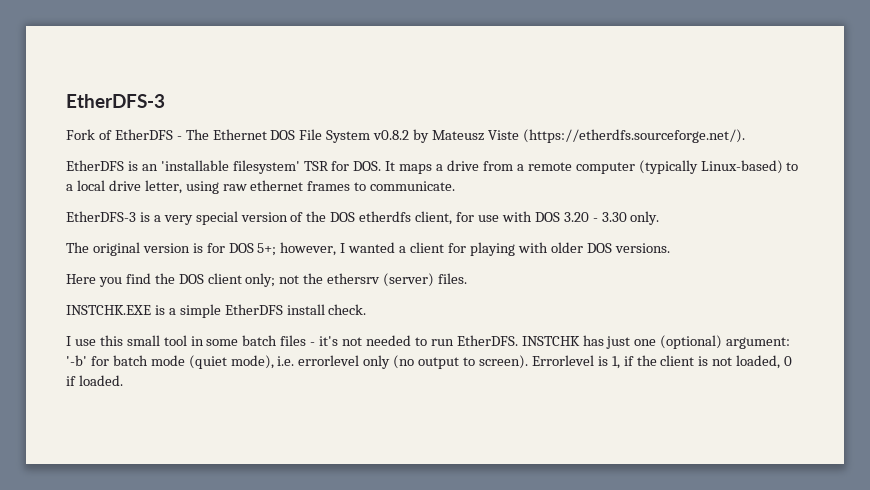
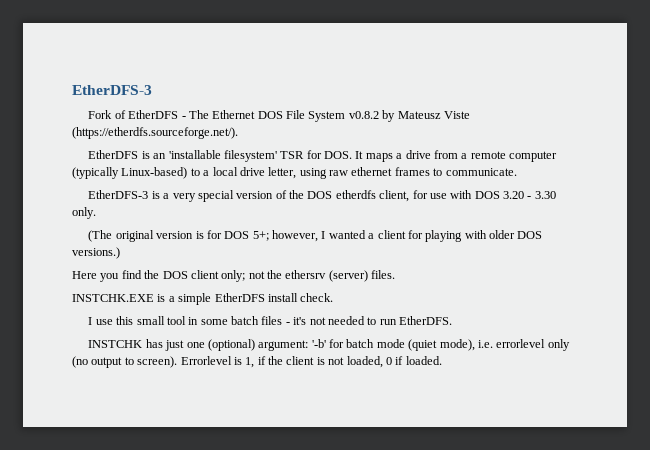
[66,242,89,253] The -> [88,230,113,242] (The
[614,243,670,253] versions. -> [72,247,120,259] versions.)
(518, 340) none -> (453, 320) //

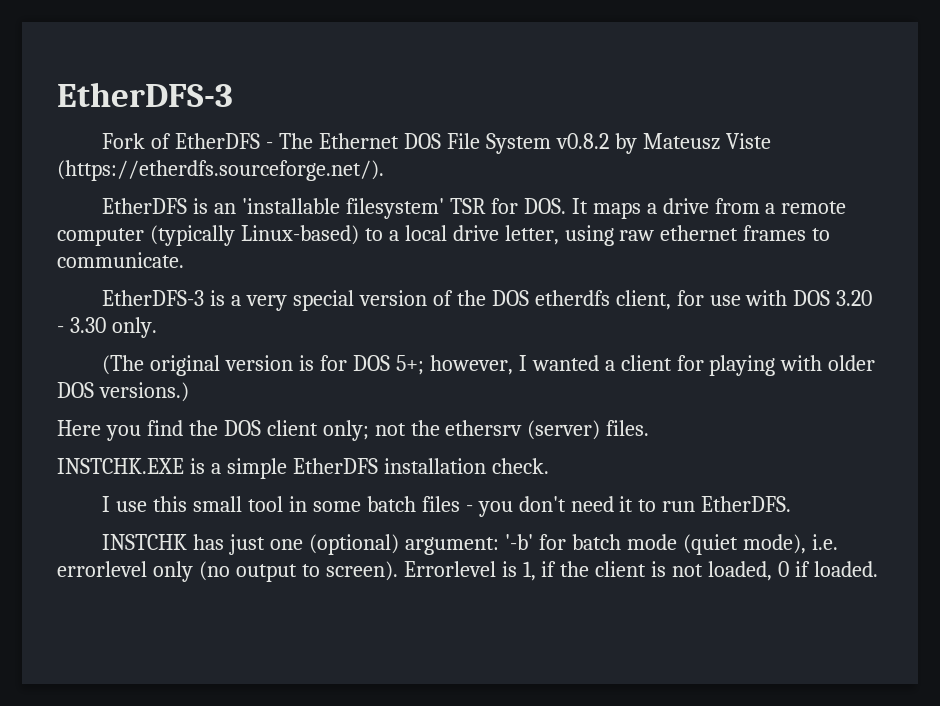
[267,293,298,302] install -> [383,458,486,474] installation
[293,316,365,325] it's not needed -> [477,496,634,517] you don't need it

